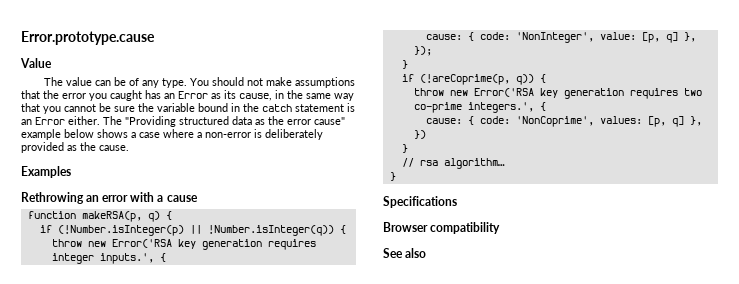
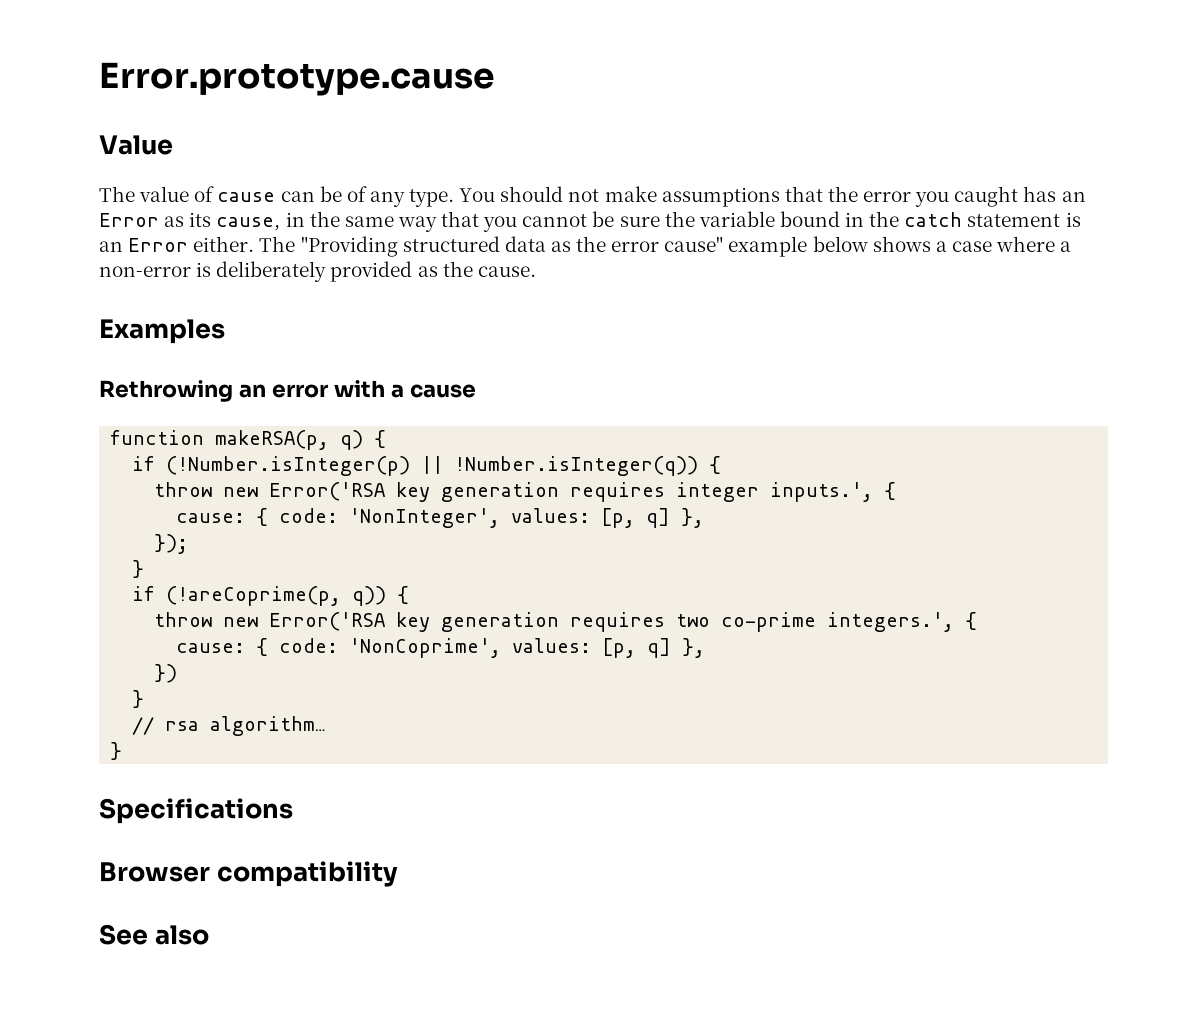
(92, 81) none -> [194,186,276,202] of cause
[599,32,636,40] value: -> [511,508,591,523] values:

